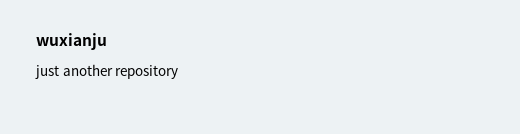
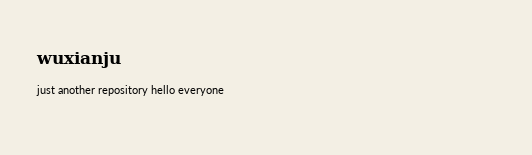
(179, 72) none -> [151,85,224,96] hello everyone

